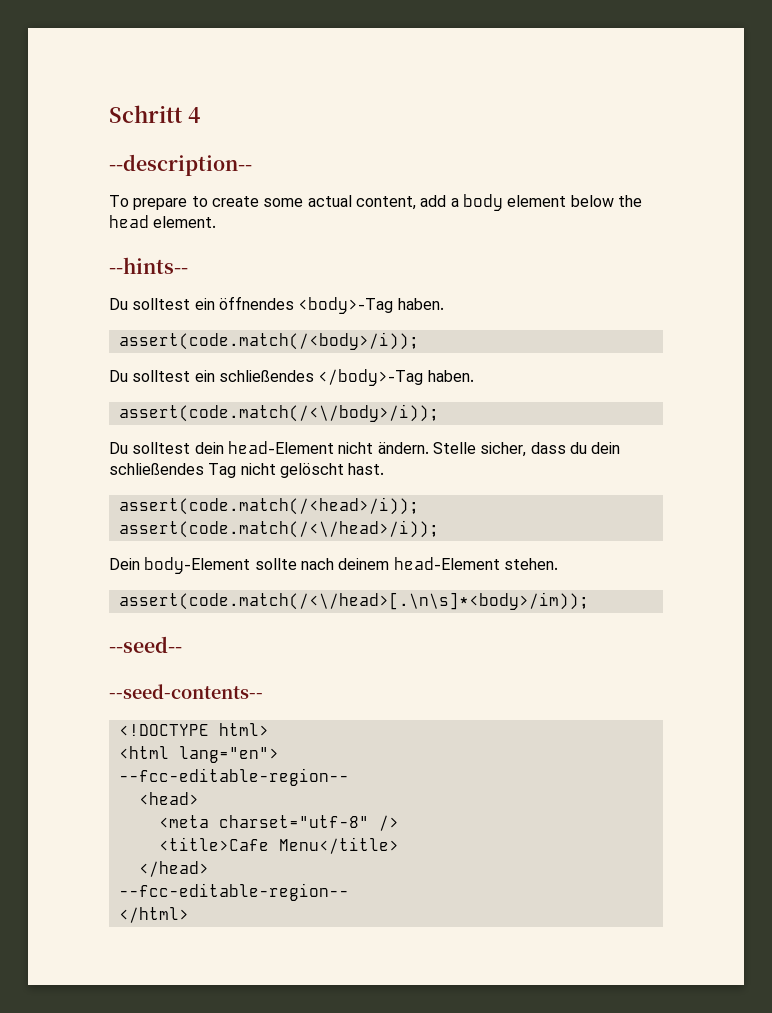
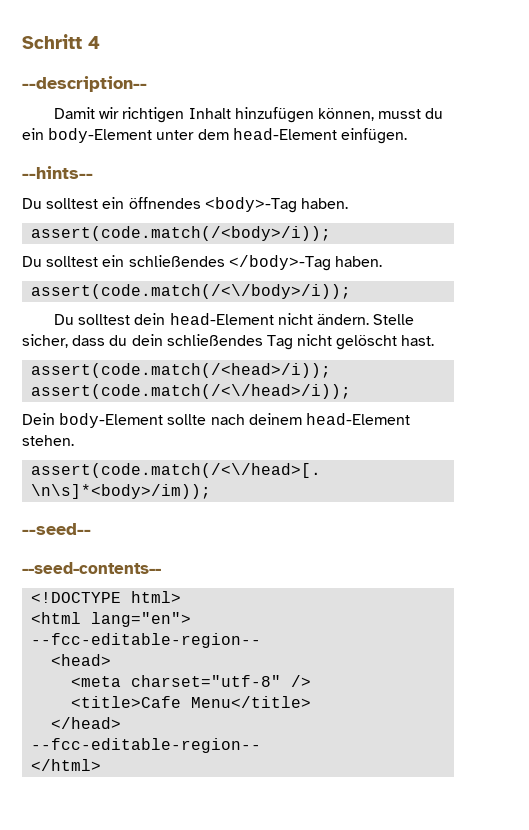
[109,194,642,211] [109,215,217,228] To prepare to create some actual content, add a body element below the head element. -> [53,107,444,123] [22,128,407,144] Damit wir richtigen Inhalt hinzufügen können, musst du ein body-Element unter dem head-Element einfügen.

